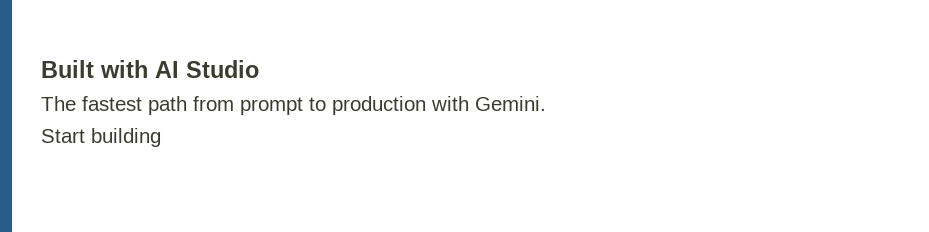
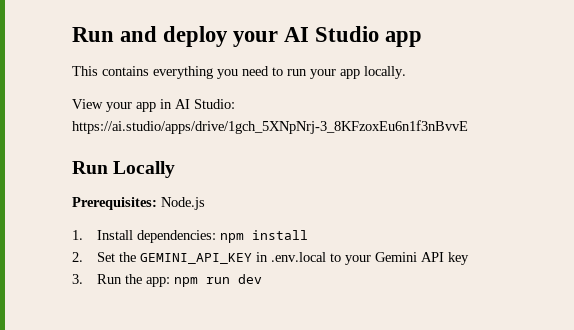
[41,60,259,78] [41,96,546,115] [41,128,161,147] Built with AI Studio // The fastest path from prompt to production with Gemini. // Start building -> [72,26,423,47] [72,66,406,79] [72,99,235,112] [72,120,468,134] [72,161,176,178] [72,197,205,210] [72,230,308,243] [72,252,469,265] [72,274,262,287] Run and deploy your AI Studio app // This contains everything you need to run your app locally. // View your app in AI Studio: https://ai.studio/apps/drive/1gch_5XNpNrj-3_8KFzoxEu6n1f3nBvvE // Run Locally // Prerequisites: Node.js // 1. Install dependencies: npm install // 2. Set the GEMINI_API_KEY in .env.local to your Gemini API key // 3. Run the app: npm run dev

